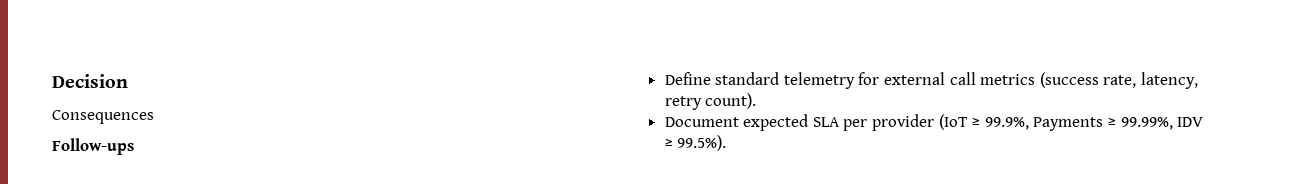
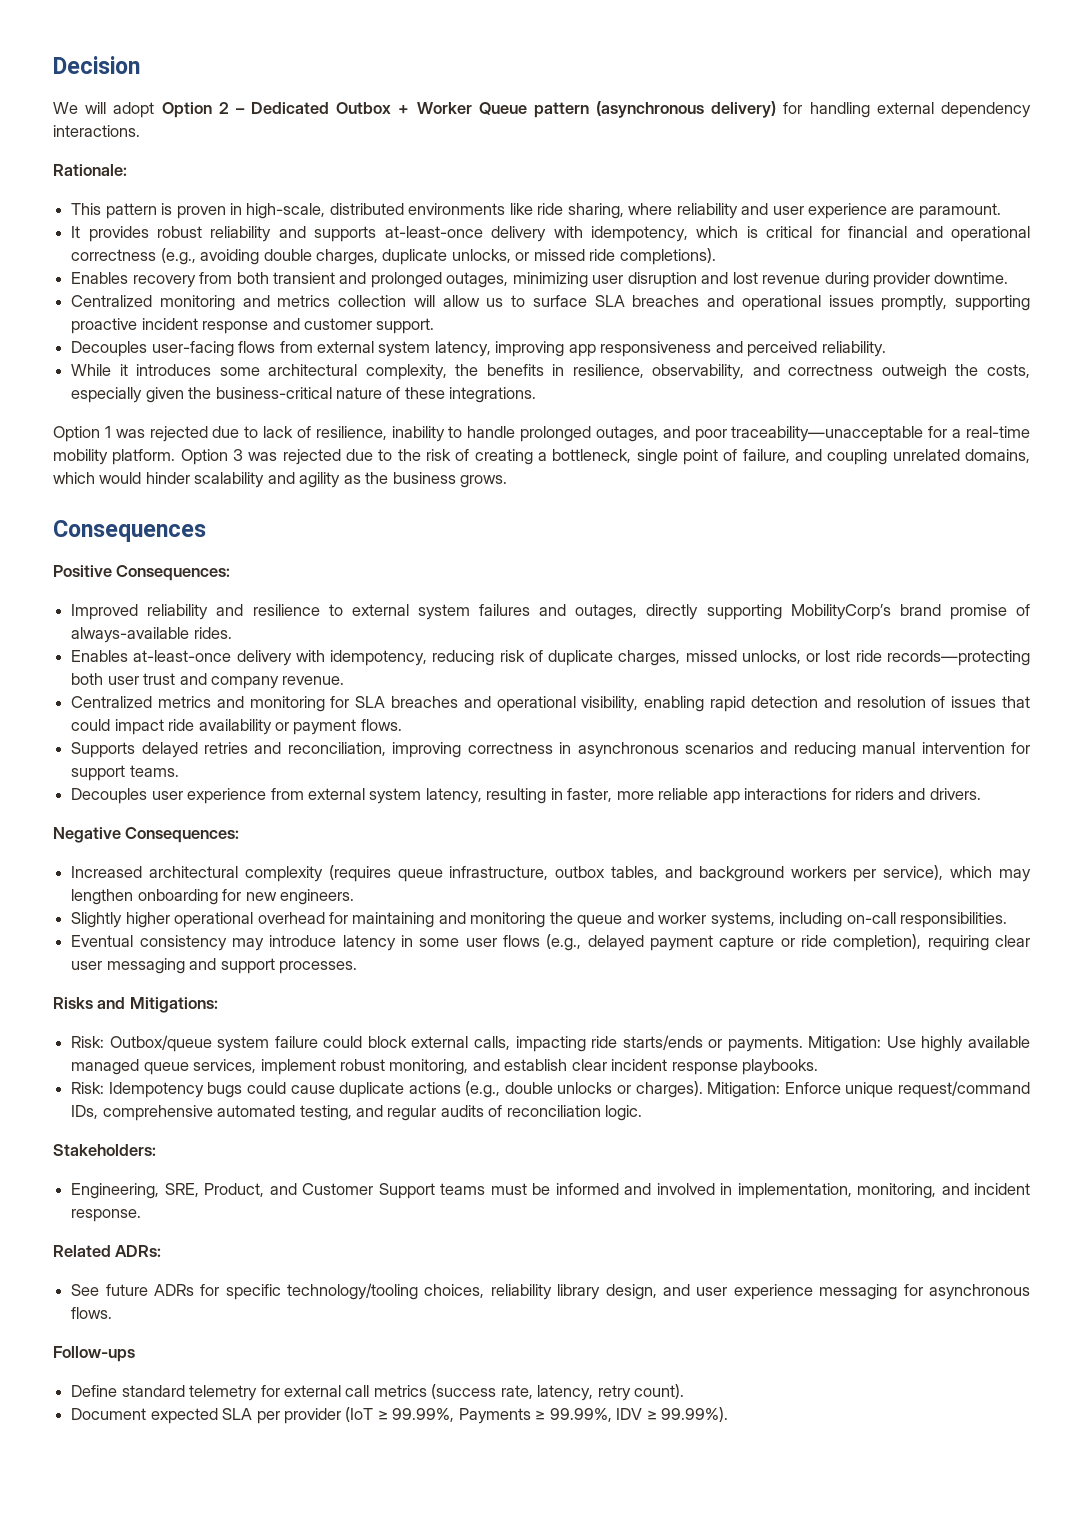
[52,110,154,124] Consequences -> [53,101,1031,118] [53,125,140,137] [53,164,127,176] [71,203,1001,219] [71,226,1031,242] [71,248,716,265] [71,272,1009,288] [71,295,1031,311] [71,318,435,334] [71,341,886,357] [71,364,1030,380] [71,387,537,403] [53,426,1031,442] [53,449,1031,465] [53,472,508,488] [53,520,206,542] [53,565,231,581] [71,604,1030,620] [71,627,232,643] [71,650,1030,666] [71,673,345,689] [71,696,1031,712] [71,719,402,735] [71,742,1031,758] [71,765,179,781] [71,788,981,804] [53,827,240,843] [71,865,1031,882] [71,889,354,905] [71,912,1007,928] [71,934,1031,951] [71,958,357,974] [53,997,218,1013] [71,1035,1031,1052] [71,1059,819,1075] [71,1081,1030,1098] [71,1105,643,1121] [53,1144,156,1156] [71,1183,1031,1199] [71,1209,142,1222] [53,1245,162,1257] [71,1283,1030,1300] [71,1307,113,1319] We will adopt Option 2 – Dedicated Outbox + Worker Queue pattern (asynchronous delivery) for handling external dependency interactions. // Rationale: // This pattern is proven in high-scale, distributed environments like ride sharing, where reliability and user experience are paramount. // It provides robust reliability and supports at-least-once delivery with idempotency, which is critical for financial and operational correctness (e.g., avoiding double charges, duplicate unlocks, or missed ride completions). // Enables recovery from both transient and prolonged outages, minimizing user disruption and lost revenue during provider downtime. // Centralized monitoring and metrics collection will allow us to surface SLA breaches and operational issues promptly, supporting proactive incident response and customer support. // Decouples user-facing flows from external system latency, improving app responsiveness and perceived reliability. // While it introduces some architectural complexity, the benefits in resilience, observability, and correctness outweigh the costs, especially given the business-critical nature of these integrations. // Option 1 was rejected due to lack of resilience, inability to handle prolonged outages, and poor traceability—unacceptable for a real-time mobility platform. Option 3 was rejected due to the risk of creating a bottleneck, single point of failure, and coupling unrelated domains, which would hinder scalability and agility as the business grows. // Consequences // Positive Consequences: // Improved reliability and resilience to external system failures and outages, directly supporting MobilityCorp’s brand promise of always-available rides. // Enables at-least-once delivery with idempotency, reducing risk of duplicate charges, missed unlocks, or lost ride records—protecting both user trust and company revenue. // Centralized metrics and monitoring for SLA breaches and operational visibility, enabling rapid detection and resolution of issues that could impact ride availability or payment flows. // Supports delayed retries and reconciliation, improving correctness in asynchronous scenarios and reducing manual intervention for support teams. // Decouples user experience from external system latency, resulting in faster, more reliable app interactions for riders and drivers. // Negative Consequences: // Increased architectural complexity (requires queue infrastructure, outbox tables, and background workers per service), which may lengthen onboarding for new engineers. // Slightly higher operational overhead for maintaining and monitoring the queue and worker systems, including on-call responsibilities. // Eventual consistency may introduce latency in some user flows (e.g., delayed payment capture or ride completion), requiring clear user messaging and support processes. // Risks and Mitigations: // Risk: Outbox/queue system failure could block external calls, impacting ride starts/ends or payments. Mitigation: Use highly available managed queue services, implement robust monitoring, and establish clear incident response playbooks. // Risk: Idempotency bugs could cause duplicate actions (e.g., double unlocks or charges). Mitigation: Enforce unique request/command IDs, comprehensive automated testing, and regular audits of reconciliation logic. // Stakeholders: // Engineering, SRE, Product, and Customer Support teams must be informed and involved in implementation, monitoring, and incident response. // Related ADRs: // See future ADRs for specific technology/tooling choices, reliability library design, and user experience messaging for asynchronous flows.
[984,117,1029,130] 99.9%, -> [392,1408,455,1422] 99.99%,
[677,135,727,151] 99.5%). -> [661,1407,729,1422] 99.99%).

